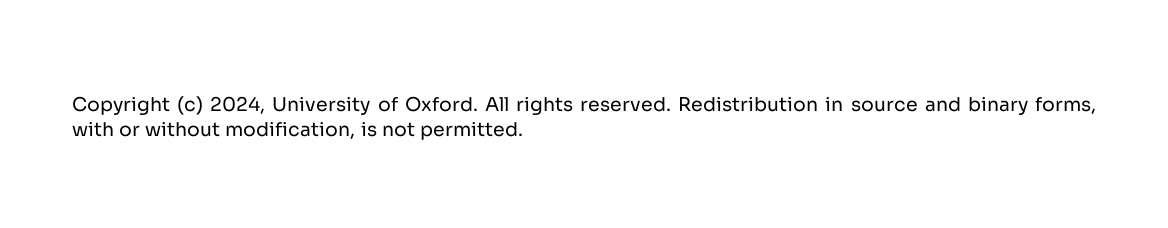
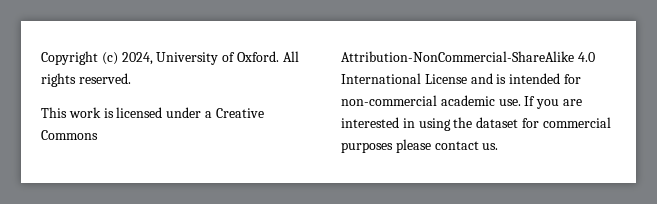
[678,96,1096,115] [72,121,523,140] Redistribution in source and binary forms, with or without modification, is not permitted. -> [41,107,264,118] [41,130,98,140] [341,51,595,62] [341,73,581,84] [341,95,582,109] [341,117,611,131] [341,139,499,153] // This work is licensed under a Creative Commons Attribution-NonCommercial-ShareAlike 4.0 International License and is intended for non-commercial academic use. If you are interested in using the dataset for commercial purposes please contact us.

